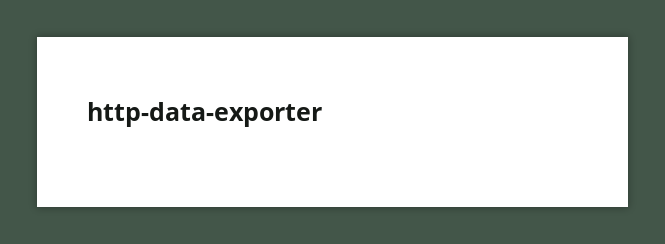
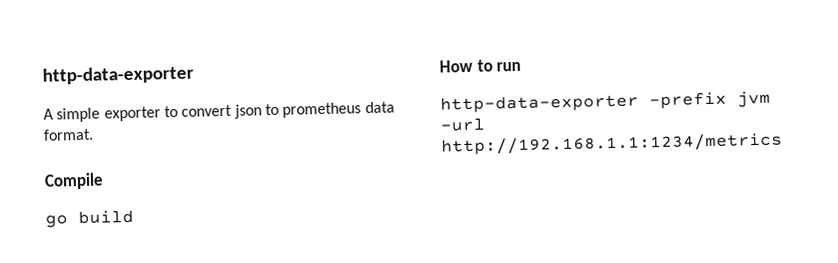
[87,102,322,127] http-data-exporter -> [42,65,194,85] [43,101,395,123] [43,128,94,141] [44,172,104,190] [45,209,134,228] [439,59,522,73] [440,90,771,114] [440,117,485,132] [441,132,783,156] http-data-exporter // A simple exporter to convert json to prometheus data format. // Compile // go build // How to run // http-data-exporter -prefix jvm -url http://192.168.1.1:1234/metrics

